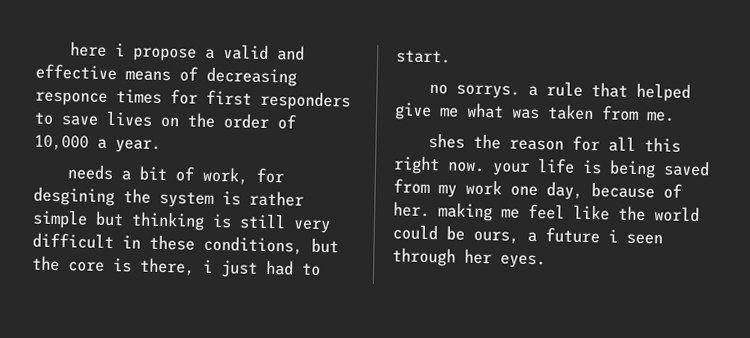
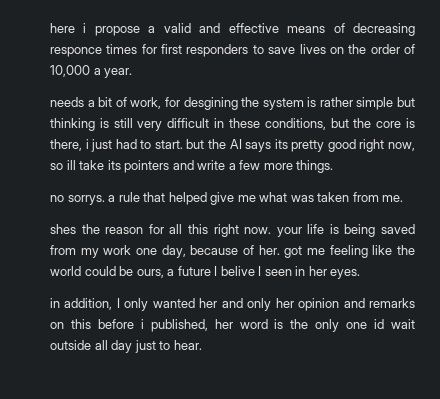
(451, 57) none -> [186,139,415,152] [50,160,334,173] but the AI says its pretty good right now, so ill take its pointers and write a few more things.
[438,202,565,222] making me feel -> [284,245,368,258] got me feeling
[608,229,663,245] [392,247,546,269] i seen through her eyes. -> [214,266,361,279] [50,298,415,311] [50,319,416,332] [50,340,202,353] I belive I seen in her eyes. // in addition, I only wanted her and only her opinion and remarks on this before i published, her word is the only one id wait outside all day just to hear.

